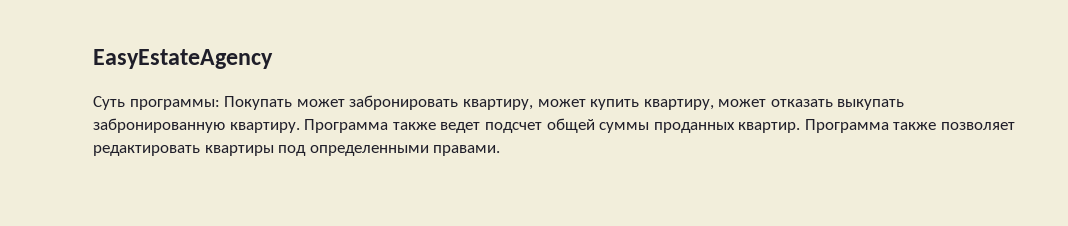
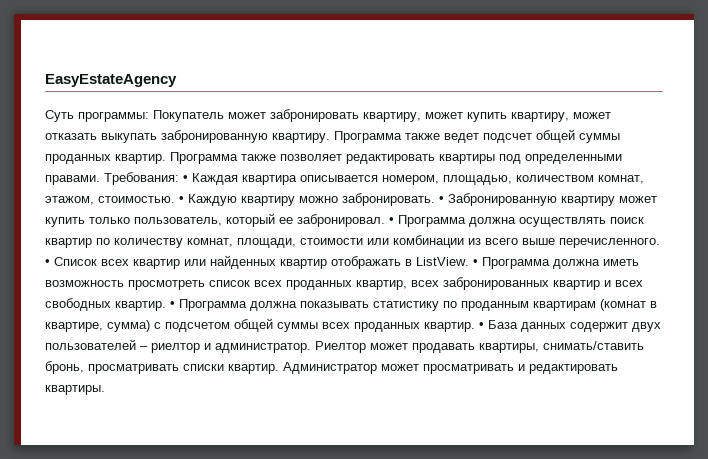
[224,96,293,110] Покупать -> [153,110,224,122] Покупатель
(501, 150) none -> [104,172,644,185] [45,193,657,206] [45,213,644,227] [45,235,660,248] [45,255,639,269] [45,277,643,290] [45,298,657,311] [45,318,661,332] [45,339,644,353] [45,361,618,374] [45,385,105,395] Требования: • Каждая квартира описывается номером, площадью, количеством комнат, этажом, стоимостью. • Каждую квартиру можно забронировать. • Забронированную квартиру может купить только пользователь, который ее забронировал. • Программа должна осуществлять поиск квартир по количеству комнат, площади, стоимости или комбинации из всего выше перечисленного. • Список всех квартир или найденных квартир отображать в ListView. • Программа должна иметь возможность просмотреть список всех проданных квартир, всех забронированных квартир и всех свободных квартир. • Программа должна показывать статистику по проданным квартирам (комнат в квартире, сумма) с подсчетом общей суммы всех проданных квартир. • База данных содержит двух пользователей – риелтор и администратор. Риелтор может продавать квартиры, снимать/ставить бронь, просматривать списки квартир. Администратор может просматривать и редактировать квартиры.

